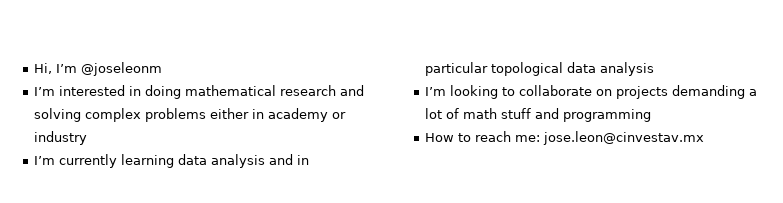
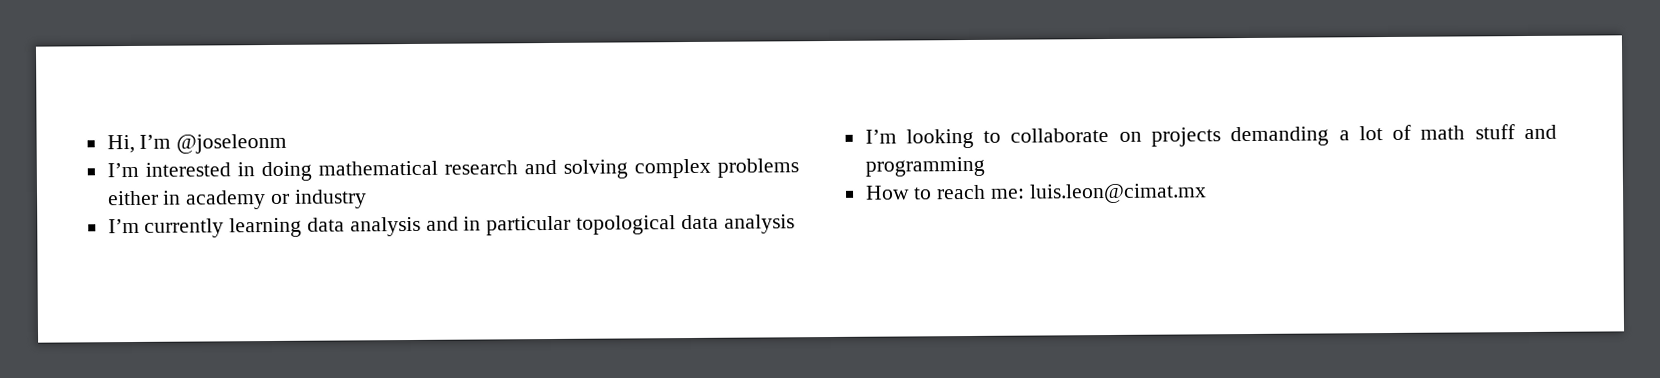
[543,131,705,145] jose.leon@cinvestav.mx -> [1028,183,1207,204] luis.leon@cimat.mx

